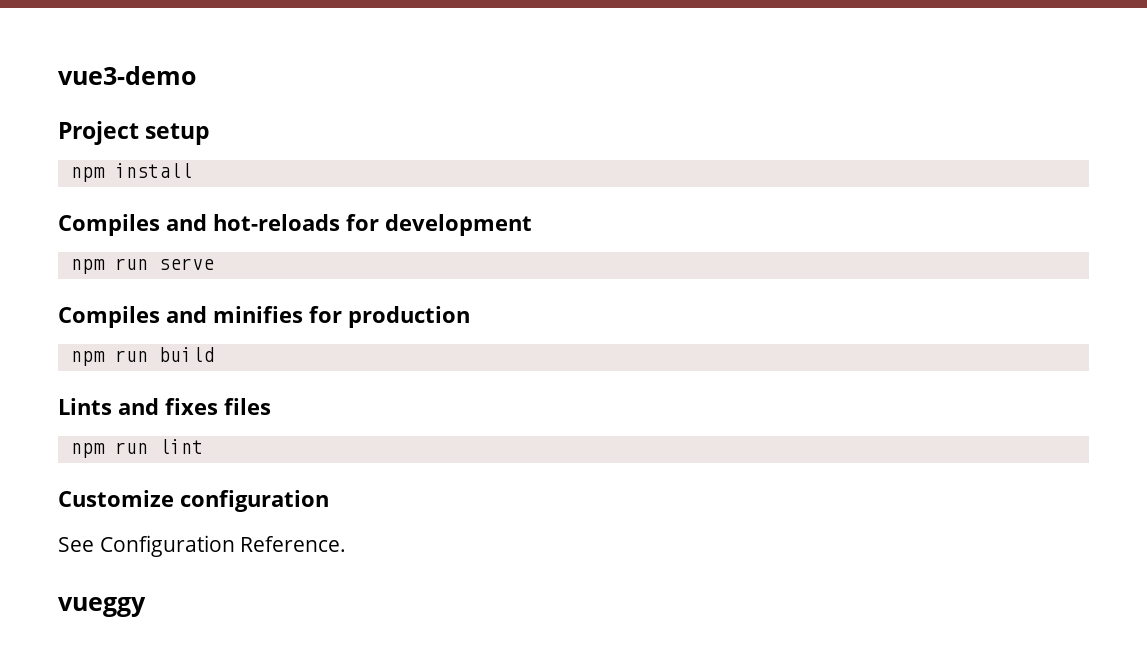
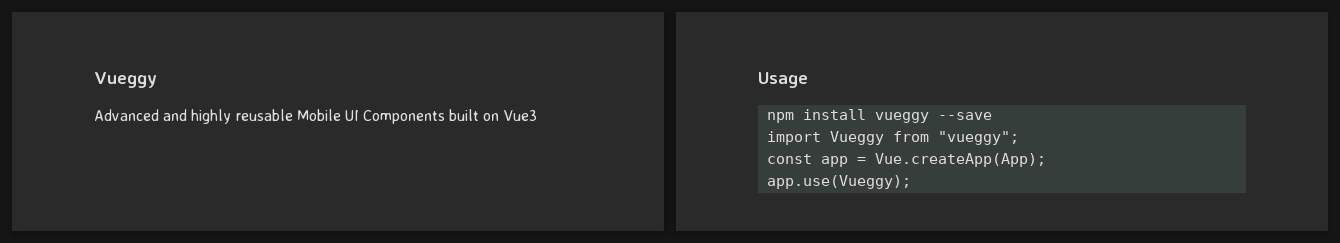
[58,66,196,85] [58,121,211,145] [70,163,192,182] [58,214,532,236] [70,258,214,274] [58,306,470,328] [70,347,214,366] [58,398,271,415] [70,439,203,458] [58,490,329,512] [58,535,347,557] [58,597,146,617] vue3-demo // Project setup // npm install // Compiles and hot-reloads for development // npm run serve // Compiles and minifies for production // npm run build // Lints and fixes files // npm run lint // Customize configuration // See Configuration Reference. // vueggy -> [94,72,157,88] [94,109,537,124] [758,72,808,88] [767,109,993,123] [767,131,1020,145] [767,153,1047,167] [767,175,912,189] Vueggy // Advanced and highly reusable Mobile UI Components built on Vue3 // Usage // npm install vueggy --save // import Vueggy from "vueggy"; // const app = Vue.createApp(App); // app.use(Vueggy);

